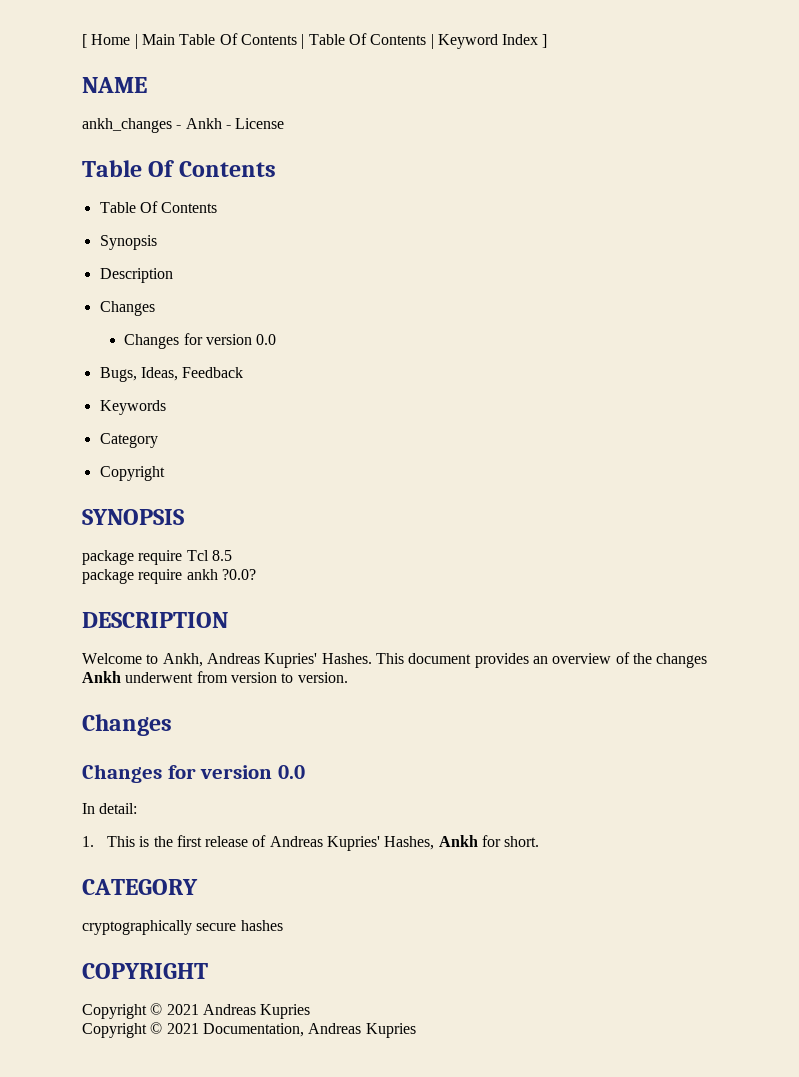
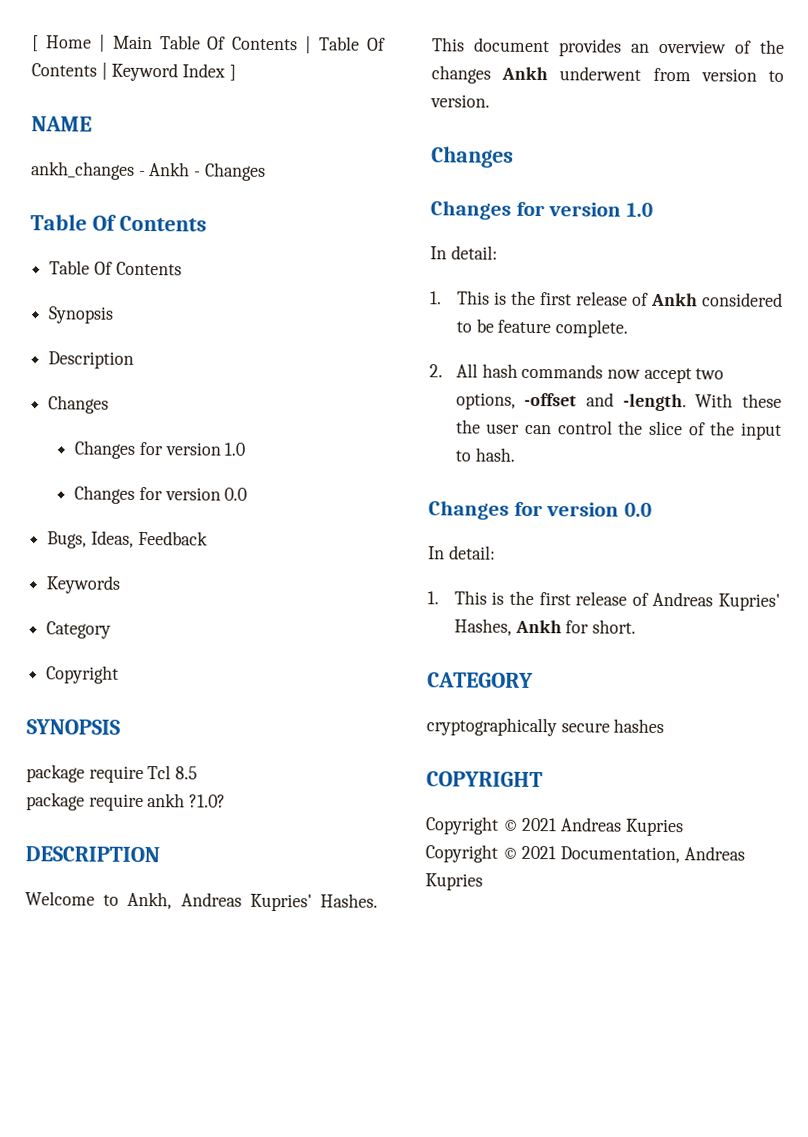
[235,118,285,129] License -> [203,162,266,181] Changes
(155, 308) none -> [74,440,246,459] // Changes for version 1.0
[221,569,256,580] ?0.0? -> [189,794,227,808] ?1.0?
(172, 725) none -> [430,200,653,220] [430,245,498,260] [430,290,783,307] [455,318,629,338] [429,363,725,384] [455,392,782,412] [455,419,782,440] [454,447,515,462] // Changes for version 1.0 // In detail: // 1. This is the first release of Ankh considered to be feature complete. // 2. All hash commands now accept two options, -offset and -length. With these the user can control the slice of the input to hash.

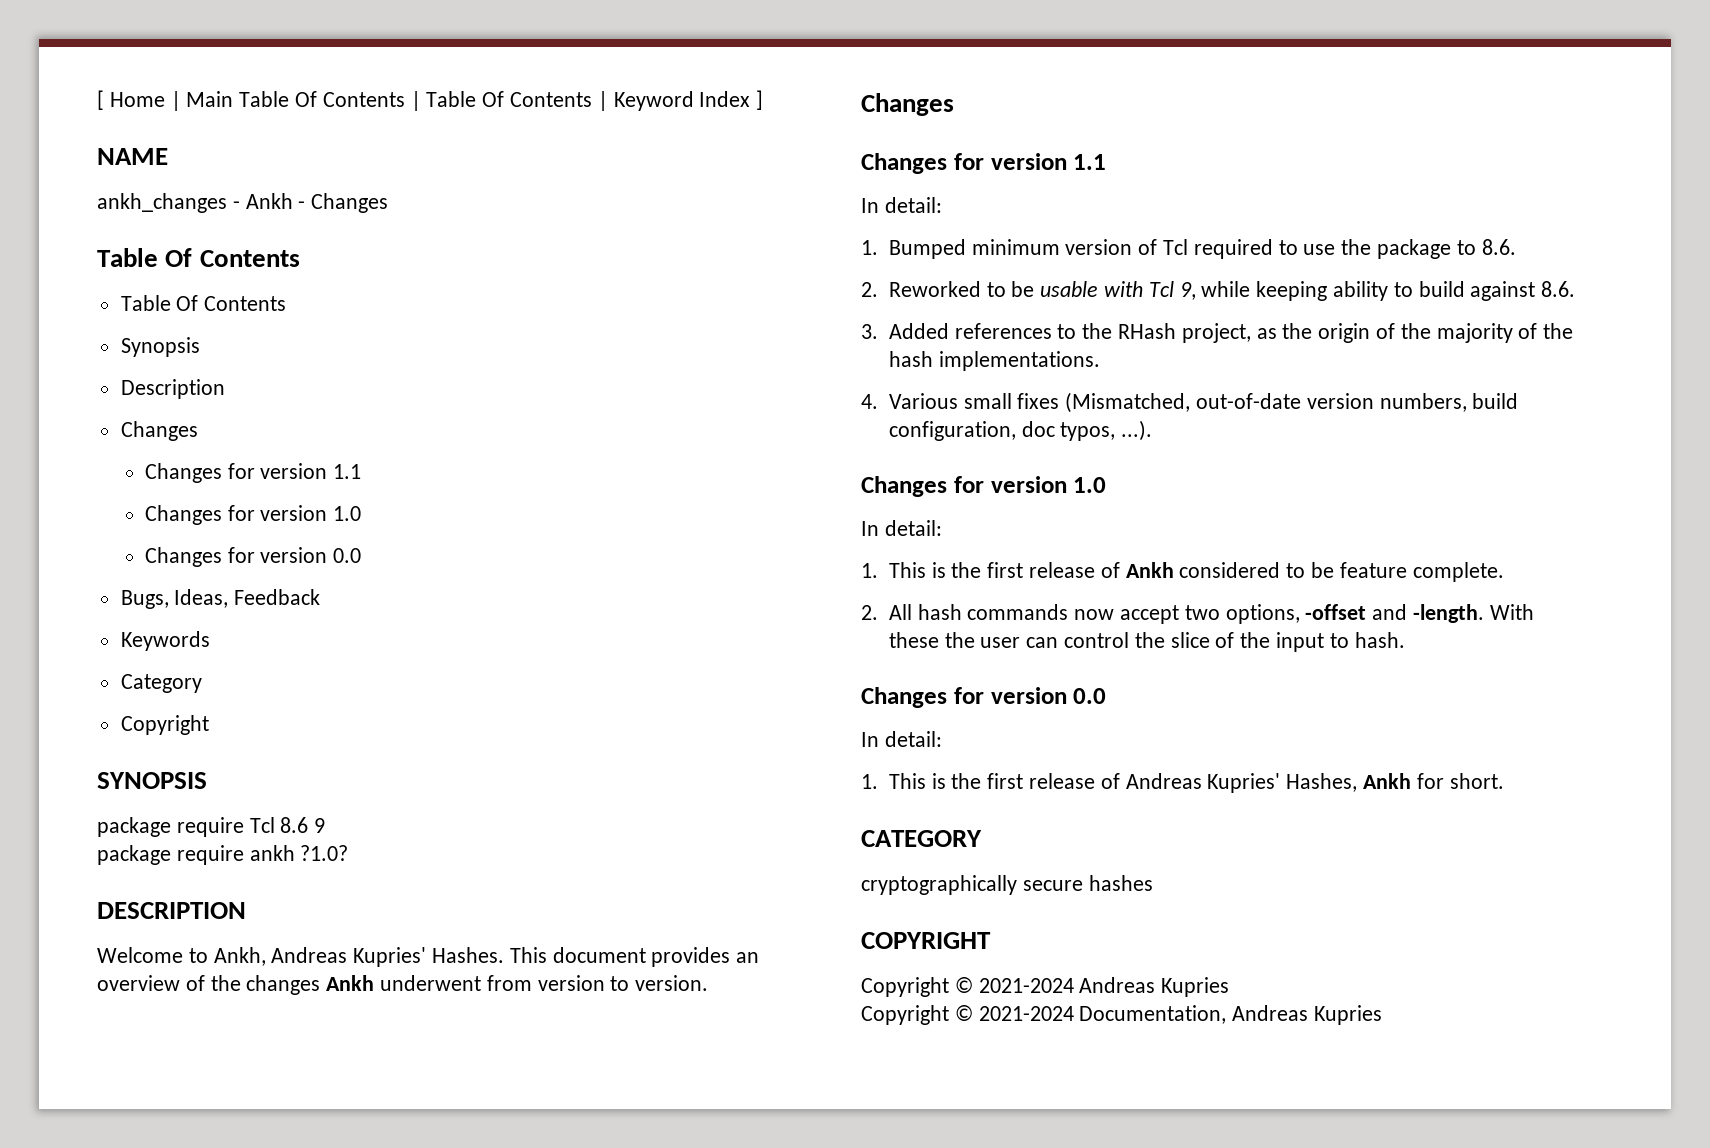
(110, 404) none -> [144,463,362,483] // Changes for version 1.1
[175,766,199,780] 8.5 -> [280,817,326,833] 8.6 9
(514, 157) none -> [861,153,1107,174] [861,197,942,213] [861,239,1516,259] [861,281,1576,301] [861,323,1574,343] [888,351,1100,371] [861,392,1519,413] [888,420,1153,441] // Changes for version 1.1 // In detail: // 1. Bumped minimum version of Tcl required to use the package to 8.6. // 2. Reworked to be usable with Tcl 9, while keeping ability to build against 8.6. // 3. Added references to the RHash project, as the origin of the majority of the hash implementations. // 4. Various small fixes (Mismatched, out-of-date version numbers, build configuration, doc typos, ...).
[521,817,558,832] 2021 -> [978,978,1074,993] 2021-2024
[521,845,557,860] 2021 -> [978,1006,1074,1021] 2021-2024

